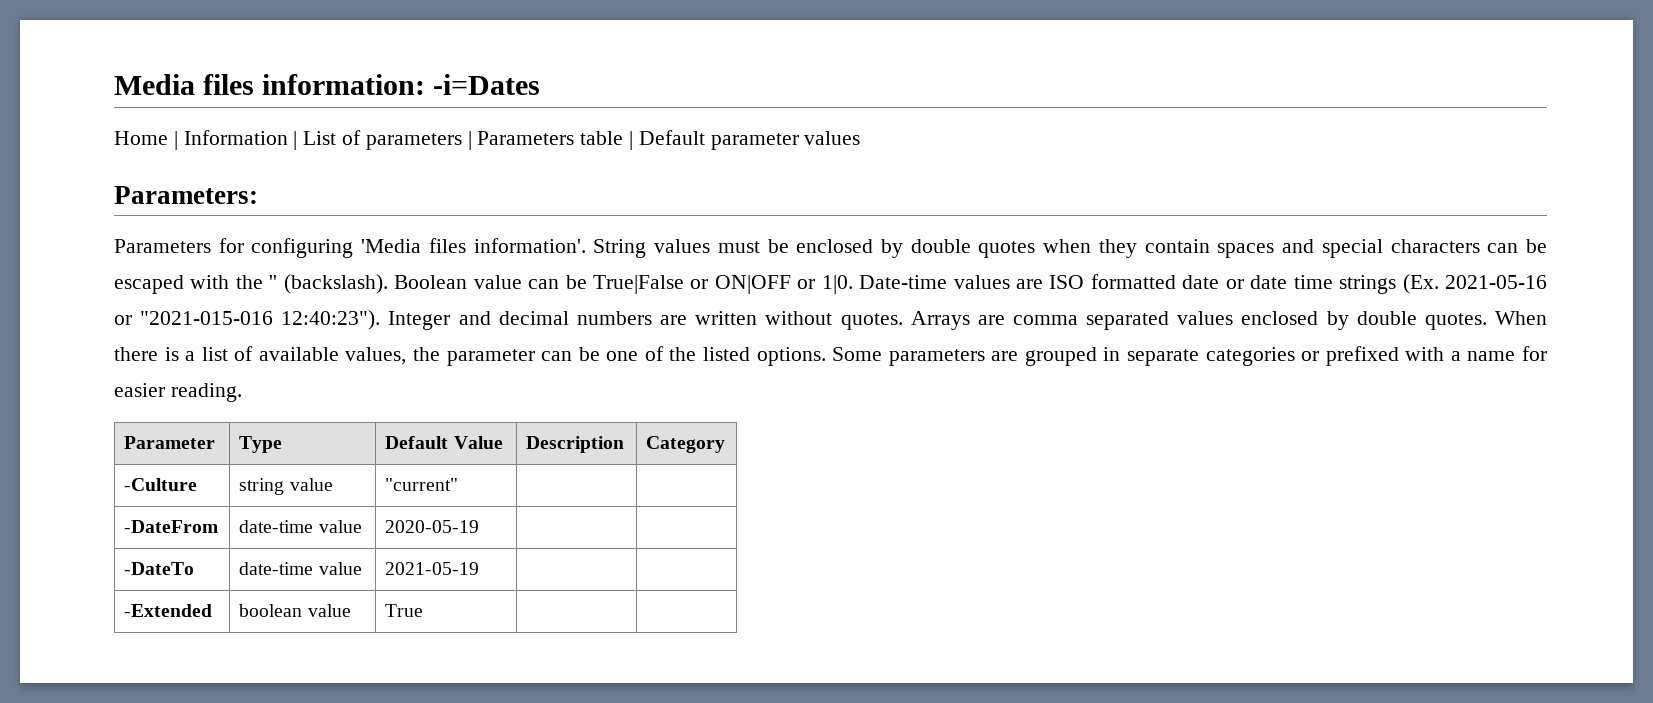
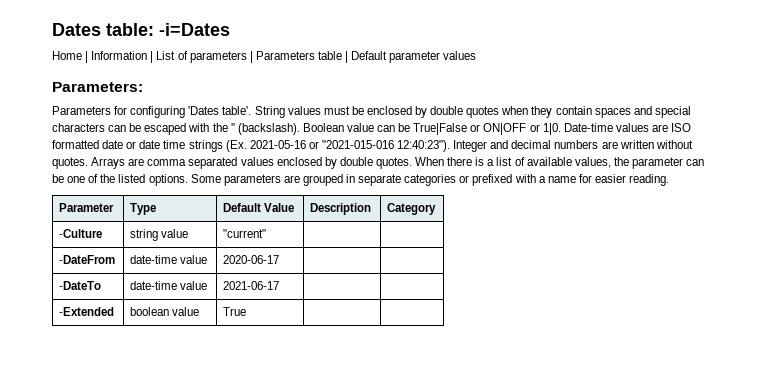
[114,74,426,95] Media files information: -> [52,23,154,36] Dates table:
[361,238,586,253] 'Media files information'. -> [188,106,252,115] 'Dates table'.
[385,520,480,533] 2020-05-19 -> [223,255,280,264] 2020-06-17
[385,562,480,575] 2021-05-19 -> [223,281,280,290] 2021-06-17

